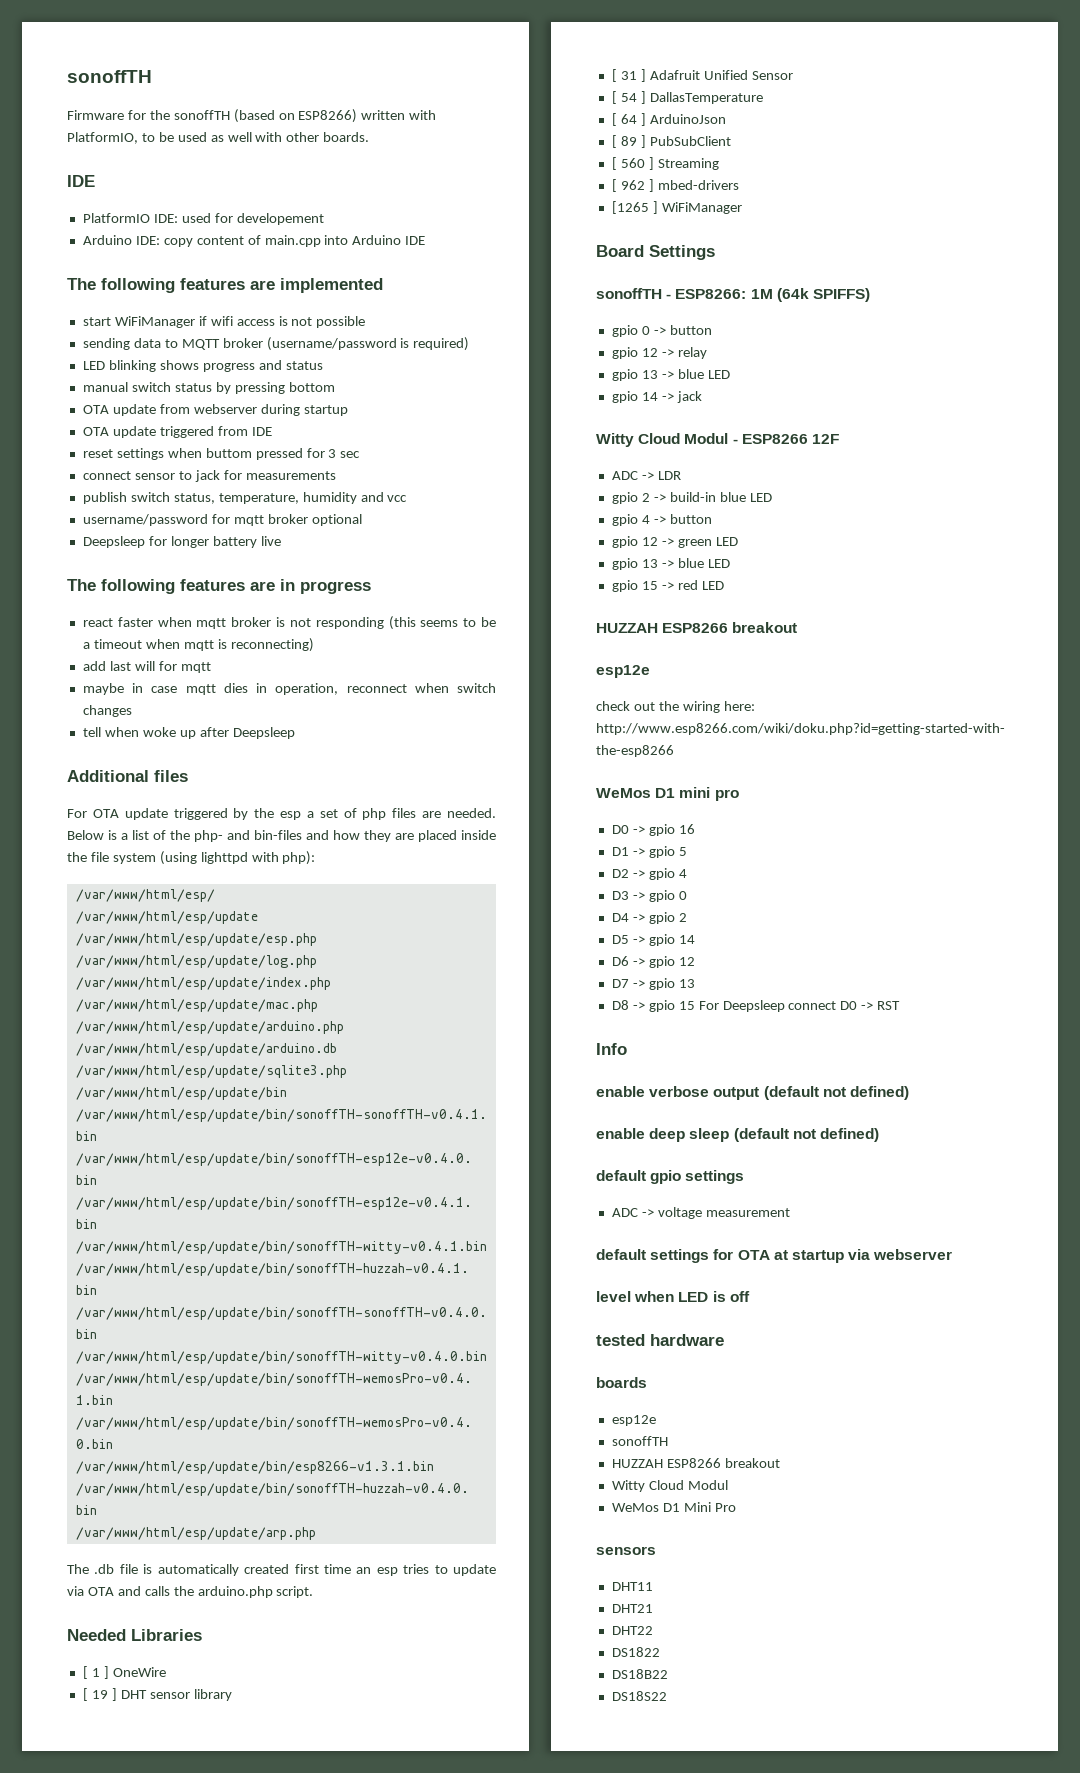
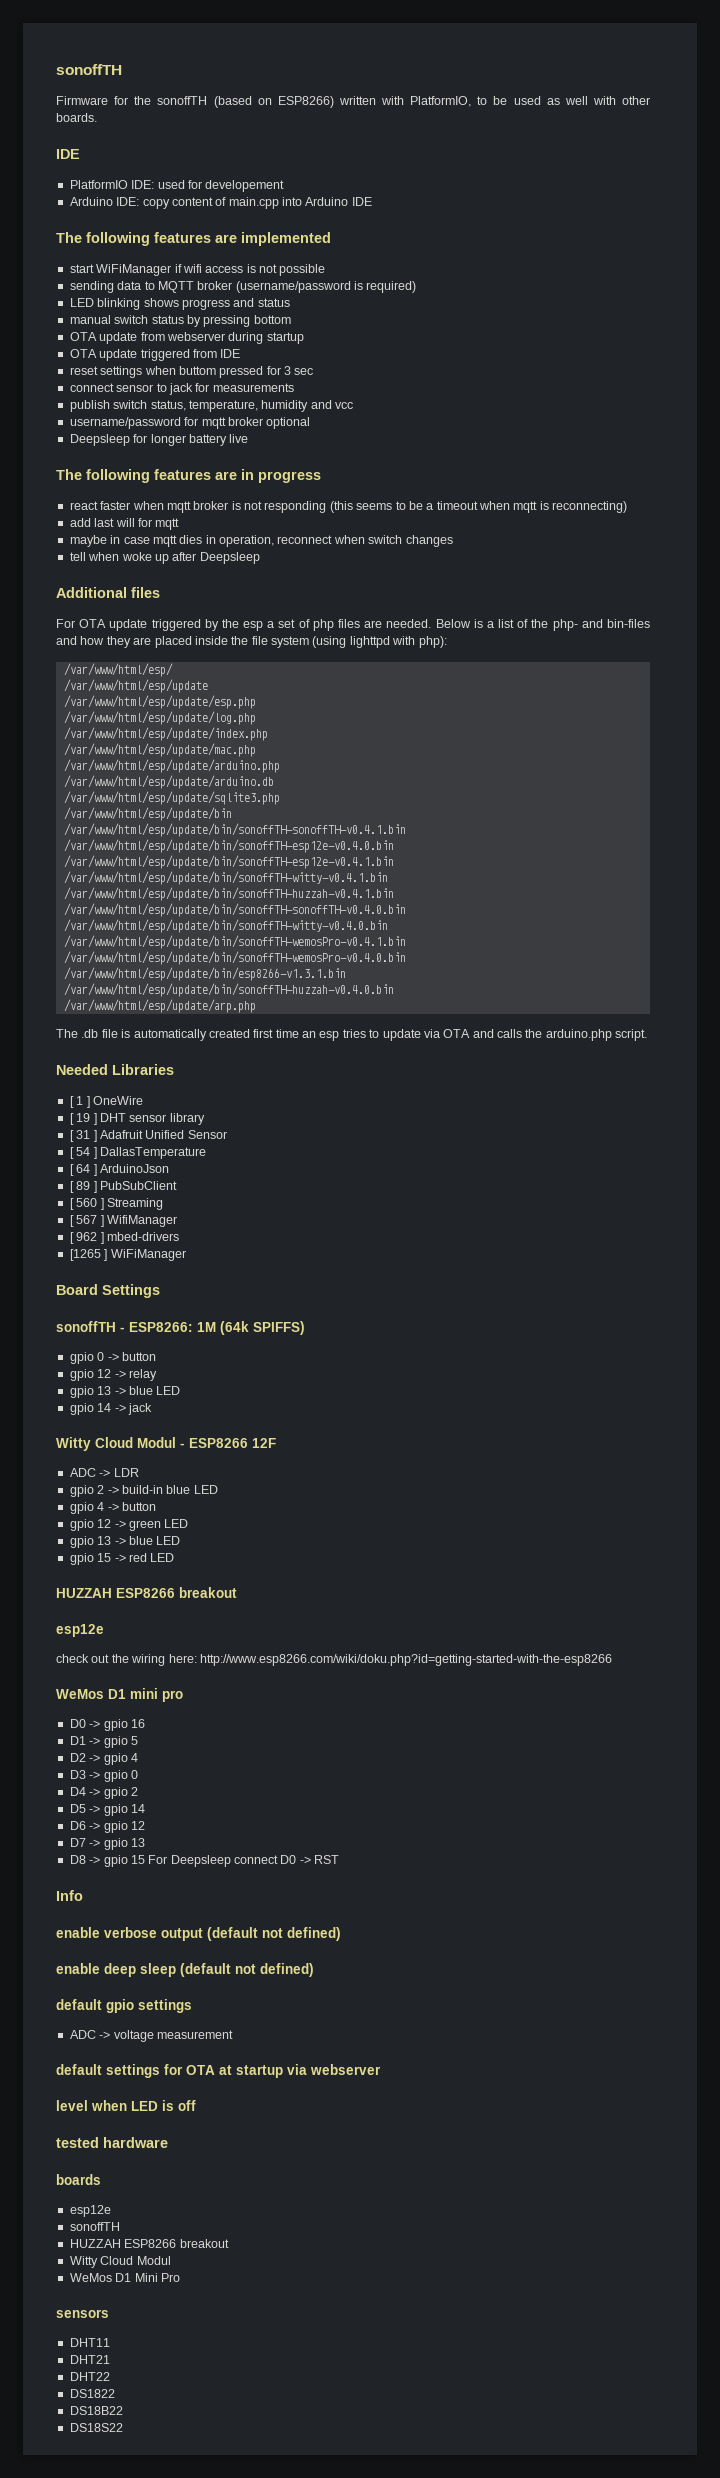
(719, 164) none -> [69,1215,177,1227] // [ 567 ] WifiManager

